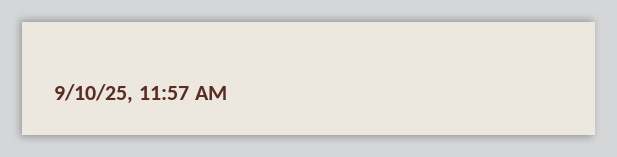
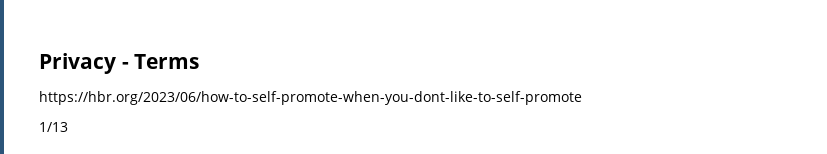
[54,84,227,104] 9/10/25, 11:57 AM -> [39,53,200,74] [39,91,582,105] [39,122,68,132] Privacy - Terms // https://hbr.org/2023/06/how-to-self-promote-when-you-dont-like-to-self-promote // 1/13

